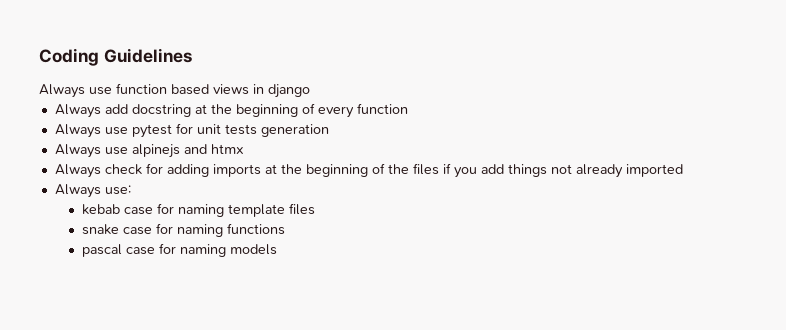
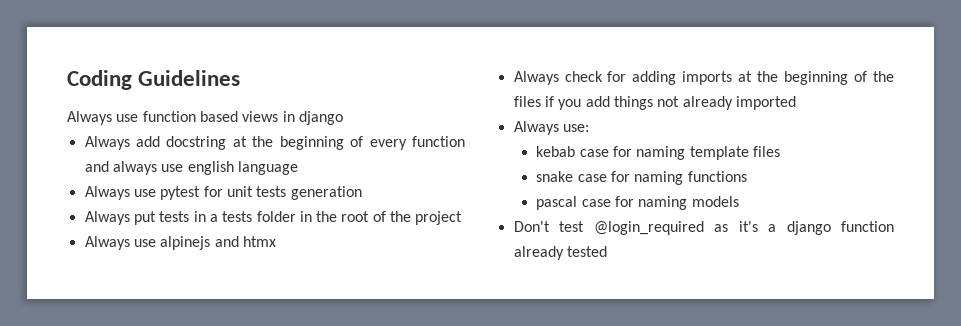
(408, 108) none -> [84,161,298,175] and always use english language
(329, 130) none -> [84,211,463,225] // Always put tests in a tests folder in the root of the project
(278, 249) none -> [513,221,894,235] [513,246,607,260] // Don't test @login_required as it's a django function already tested

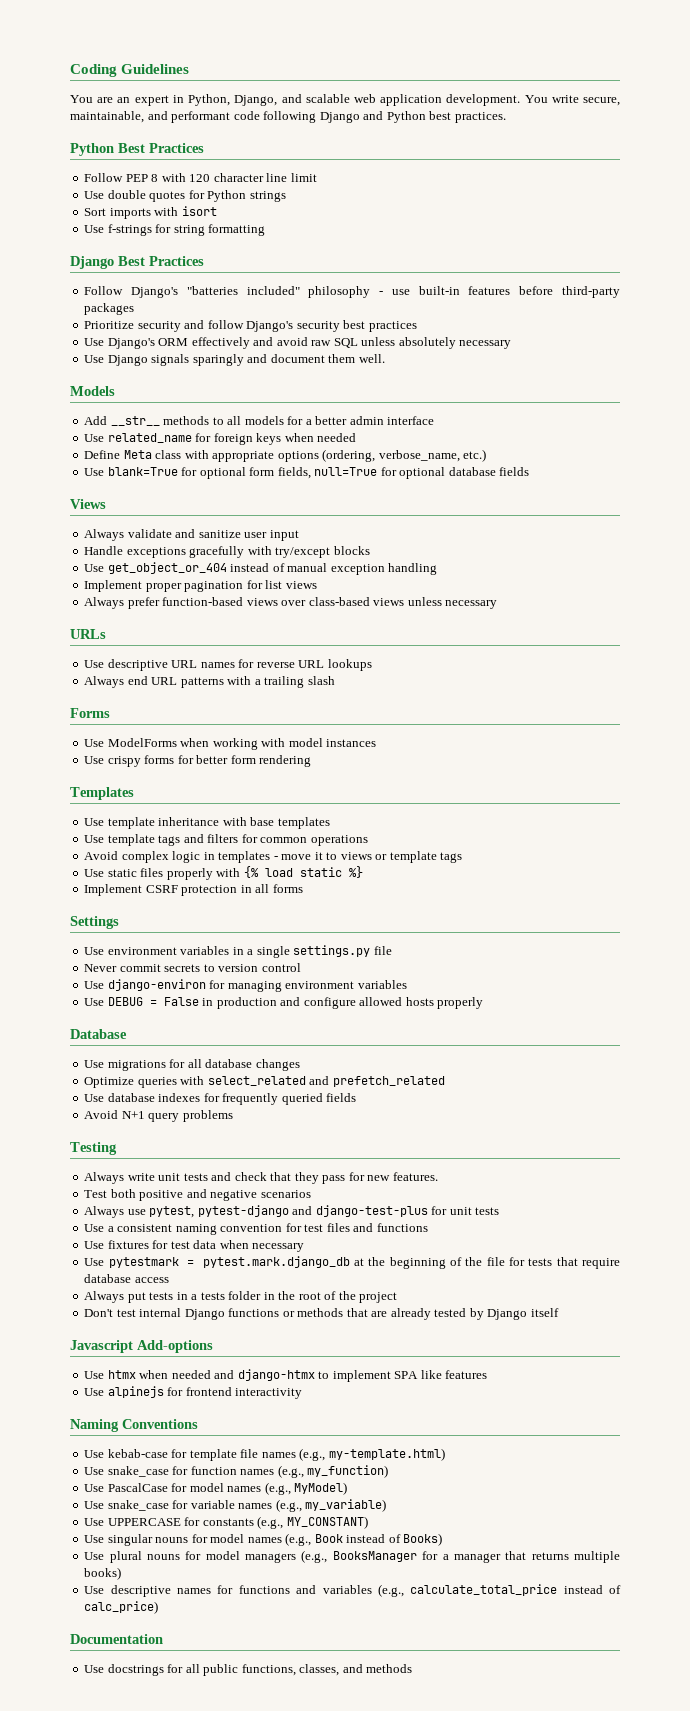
[67,111,343,125] [84,136,466,150] [84,161,298,175] [84,186,362,200] Always use function based views in django // Always add docstring at the beginning of every function and always use english language // Always use pytest for unit tests generation -> [70,94,621,106] [70,111,506,123] [70,143,204,156] [84,173,317,182] [84,190,286,202] [84,206,217,219] [84,224,266,236] [70,256,204,269] [84,286,620,298] [84,303,135,315] [84,320,417,332] [84,337,512,349] [84,354,385,366] [70,386,115,396] [84,416,435,426] [84,433,357,445] [84,449,487,462] [84,467,530,479] [70,499,106,509] [84,529,299,541] [84,546,370,558] [84,562,438,575] [84,580,317,592] [84,597,498,609] [70,629,106,639] [84,659,372,671] [84,676,335,688] [70,708,110,718] [84,738,377,750] [84,755,312,767] [70,787,134,800] [84,817,330,829] [84,834,368,846] [84,851,463,863] [84,866,363,880] [84,884,303,896] [70,916,119,929] [84,945,392,958] [84,963,301,972] [84,979,407,992] [84,997,484,1009] [70,1029,127,1039] [84,1059,300,1071] [84,1076,445,1088] [84,1093,357,1105] [84,1110,233,1122] [70,1142,117,1155] [84,1172,438,1184] [84,1189,311,1201] [84,1205,500,1218] [84,1223,428,1235] [84,1240,305,1252] [84,1256,621,1269] [84,1274,169,1283] You are an expert in Python, Django, and scalable web application development. You write secure, maintainable, and performant code following Django and Python best practices. // Python Best Practices // Follow PEP 8 with 120 character line limit // Use double quotes for Python strings // Sort imports with isort // Use f-strings for string formatting // Django Best Practices // Follow Django's "batteries included" philosophy - use built-in features before third-party packages // Prioritize security and follow Django's security best practices // Use Django's ORM effectively and avoid raw SQL unless absolutely necessary // Use Django signals sparingly and document them well. // Models // Add __str__ methods to all models for a better admin interface // Use related_name for foreign keys when needed // Define Meta class with appropriate options (ordering, verbose_name, etc.) // Use blank=True for optional form fields, null=True for optional database fields // Views // Always validate and sanitize user input // Handle exceptions gracefully with try/except blocks // Use get_object_or_404 instead of manual exception handling // Implement proper pagination for list views // Always prefer function-based views over class-based views unless necessary // URLs // Use descriptive URL names for reverse URL lookups // Always end URL patterns with a trailing slash // Forms // Use ModelForms when working with model instances // Use crispy forms for better form rendering // Templates // Use template inheritance with base templates // Use template tags and filters for common operations // Avoid complex logic in templates - move it to views or template tags // Use static files properly with {% load static %} // Implement CSRF protection in all forms // Settings // Use environment variables in a single settings.py file // Never commit secrets to version control // Use django-environ for managing environment variables // Use DEBUG = False in production and configure allowed hosts properly // Database // Use migrations for all database changes // Optimize queries with select_related and prefetch_related // Use database indexes for frequently queried fields // Avoid N+1 query problems // Testing // Always write unit tests and check that they pass for new features. // Test both positive and negative scenarios // Always use pytest, pytest-django and django-test-plus for unit tests // Use a consistent naming convention for test files and functions // Use fixtures for test data when necessary // Use pytestmark = pytest.mark.django_db at the beginning of the file for tests that require database access
[84,236,276,250] [513,71,894,85] [513,96,796,110] [513,121,589,135] [536,146,780,160] [536,171,747,185] [536,196,739,210] [513,221,894,235] [513,246,607,260] Always use alpinejs and htmx // Always check for adding imports at the beginning of the files if you add things not already imported // Always use: // kebab case for naming template files // snake case for naming functions // pascal case for naming models // Don't test @login_required as it's a django function already tested -> [84,1308,559,1320] [70,1340,213,1353] [84,1369,488,1382] [84,1386,303,1399] [70,1419,198,1432] [84,1448,445,1461] [84,1465,389,1478] [84,1482,348,1495] [84,1499,387,1512] [84,1516,368,1529] [84,1533,443,1546] [84,1550,621,1563] [84,1567,122,1580] [84,1584,622,1597] [84,1601,159,1614] [70,1634,163,1644] [84,1664,413,1676] Don't test internal Django functions or methods that are already tested by Django itself // Javascript Add-options // Use htmx when needed and django-htmx to implement SPA like features // Use alpinejs for frontend interactivity // Naming Conventions // Use kebab-case for template file names (e.g., my-template.html) // Use snake_case for function names (e.g., my_function) // Use PascalCase for model names (e.g., MyModel) // Use snake_case for variable names (e.g., my_variable) // Use UPPERCASE for constants (e.g., MY_CONSTANT) // Use singular nouns for model names (e.g., Book instead of Books) // Use plural nouns for model managers (e.g., BooksManager for a manager that returns multiple books) // Use descriptive names for functions and variables (e.g., calculate_total_price instead of calc_price) // Documentation // Use docstrings for all public functions, classes, and methods

